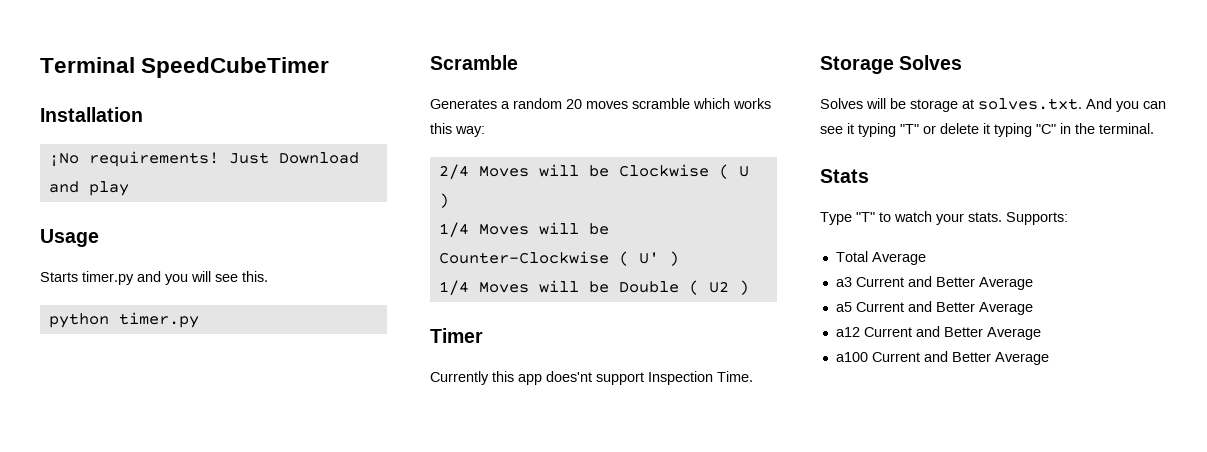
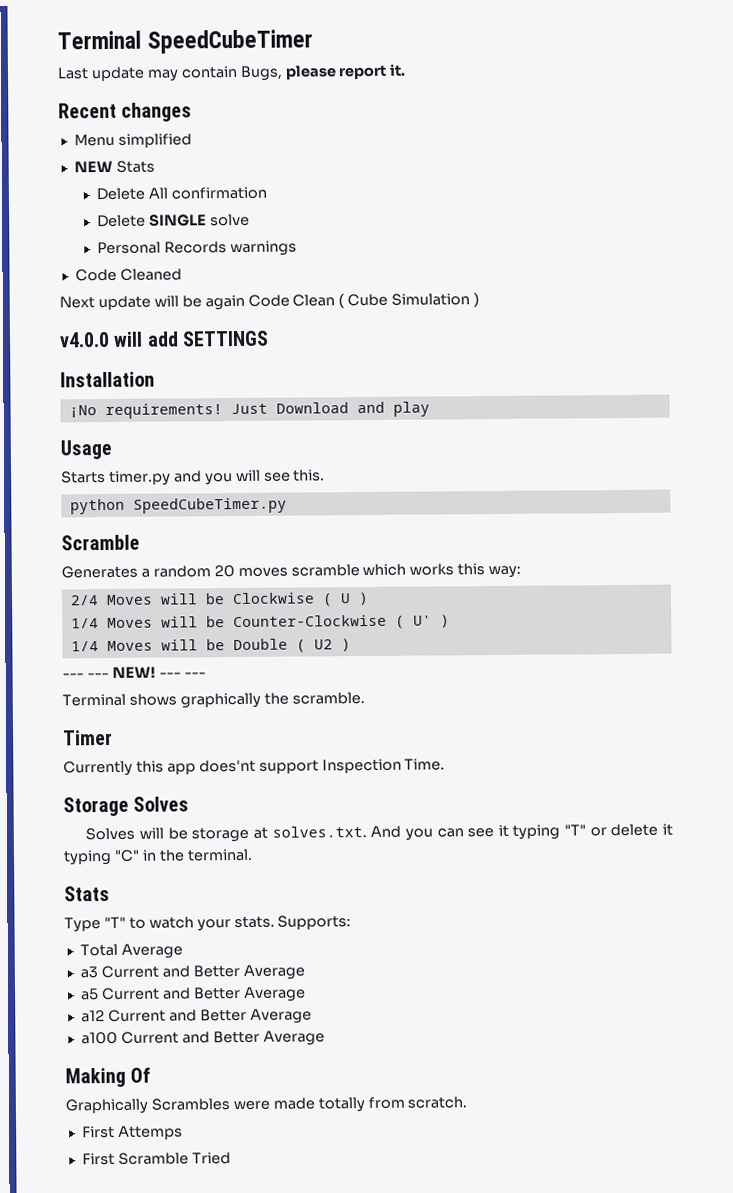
(330, 67) none -> [57,63,407,82] [58,102,193,122] [73,133,192,148] [73,160,155,173] [96,186,268,201] [97,213,251,228] [97,240,298,257] [74,268,182,282] [59,292,480,311] [59,330,270,348] // Last update may contain Bugs, please report it. // Recent changes // Menu simplified // NEW Stats // Delete All confirmation // Delete SINGLE solve // Personal Records warnings // Code Cleaned // Next update will be again Code Clean ( Cube Simulation ) // v4.0.0 will add SETTINGS
[118,312,199,328] timer.py -> [132,497,287,514] SpeedCubeTimer.py
(749, 287) none -> [62,666,206,679] [62,692,365,709] // --- --- NEW! --- --- // Terminal shows graphically the scramble.
(1049, 358) none -> [65,1067,152,1088] [65,1096,468,1115] [81,1125,183,1140] [81,1152,231,1166] // Making Of // Graphically Scrambles were made totally from scratch. // First Attemps // First Scramble Tried

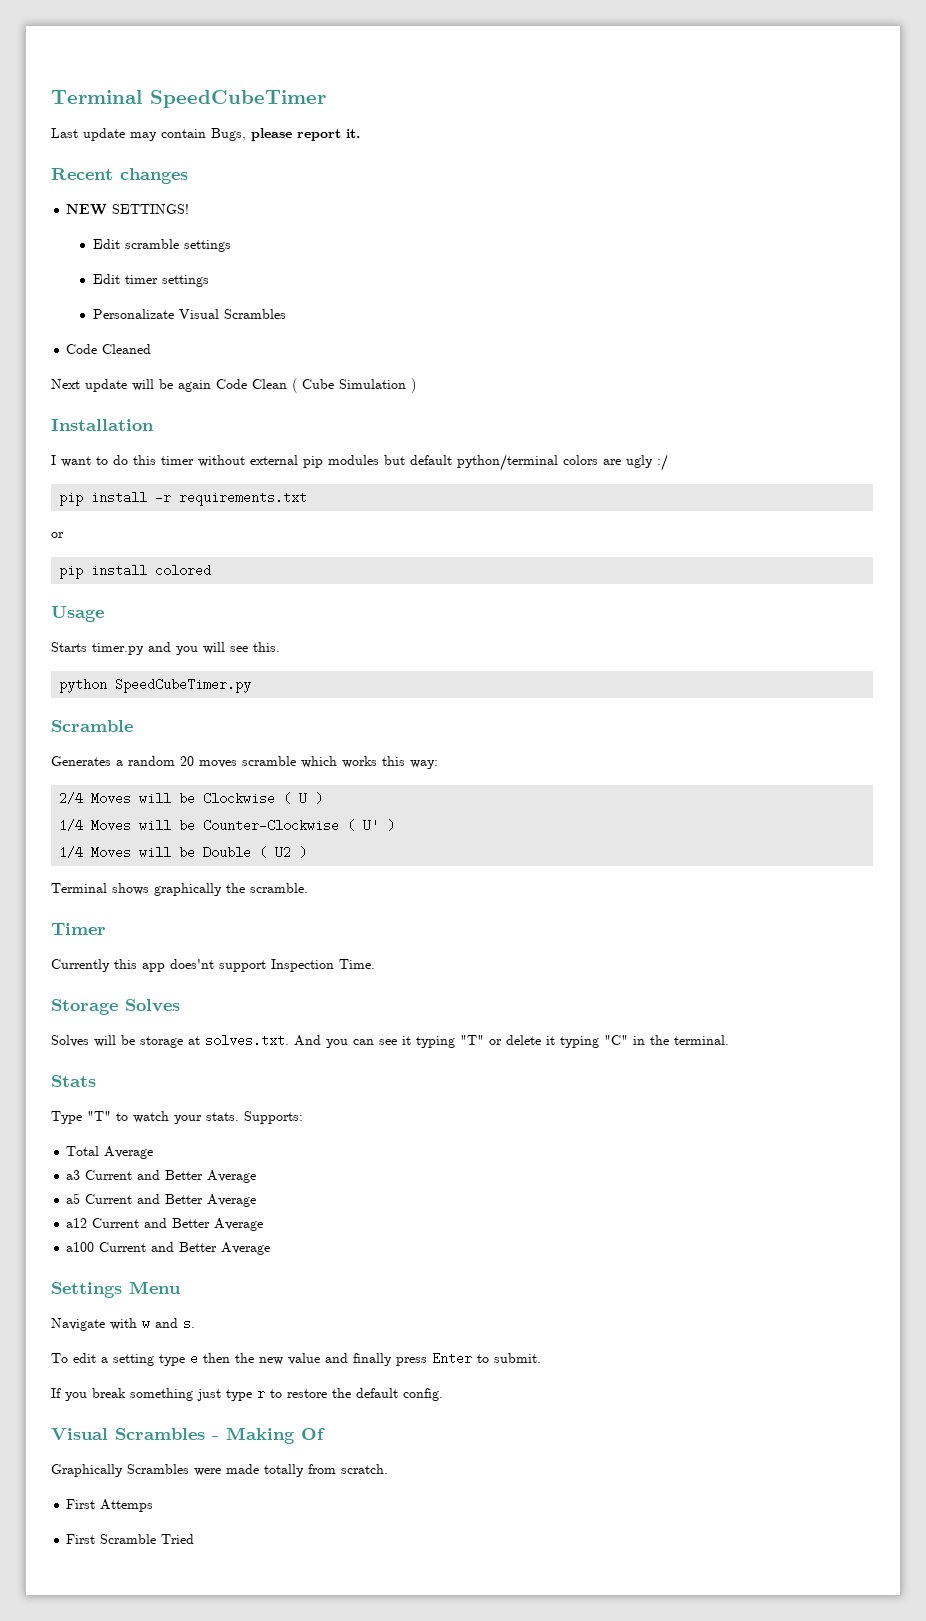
[73,133,192,148] [73,160,155,173] [96,186,268,201] [97,213,251,228] [97,240,298,257] Menu simplified // NEW Stats // Delete All confirmation // Delete SINGLE solve // Personal Records warnings -> [66,204,190,215] [92,239,231,252] [92,274,209,287] [92,309,286,319] NEW SETTINGS! // Edit scramble settings // Edit timer settings // Personalizate Visual Scrambles
[59,330,270,348] [60,371,155,388] [68,401,430,420] v4.0.0 will add SETTINGS // Installation // ¡No requirements! Just Download and play -> [51,419,154,431] [51,454,668,471] [59,491,308,506] [51,532,64,538] [59,564,212,579] Installation // I want to do this timer without external pip modules but default python/terminal colors are ugly :/ // pip install -r requirements.txt // or // pip install colored
[62,666,206,679] // --- --- NEW! --- --- -> (308, 852) none
(325, 1038) none -> [51,1281,181,1298] [51,1318,195,1331] [51,1352,541,1366] [51,1388,443,1401] [51,1428,219,1440] Settings Menu // Navigate with w and s. // To edit a setting type e then the new value and finally press Enter to submit. // If you break something just type r to restore the default config. // Visual Scrambles -

